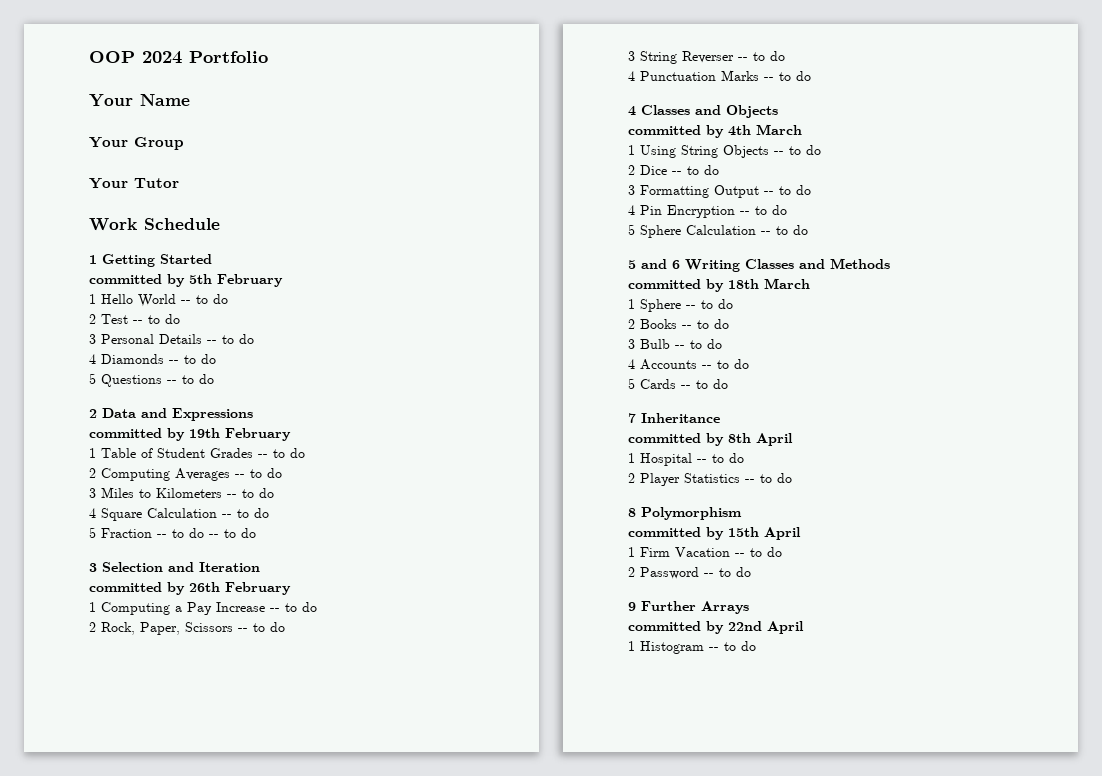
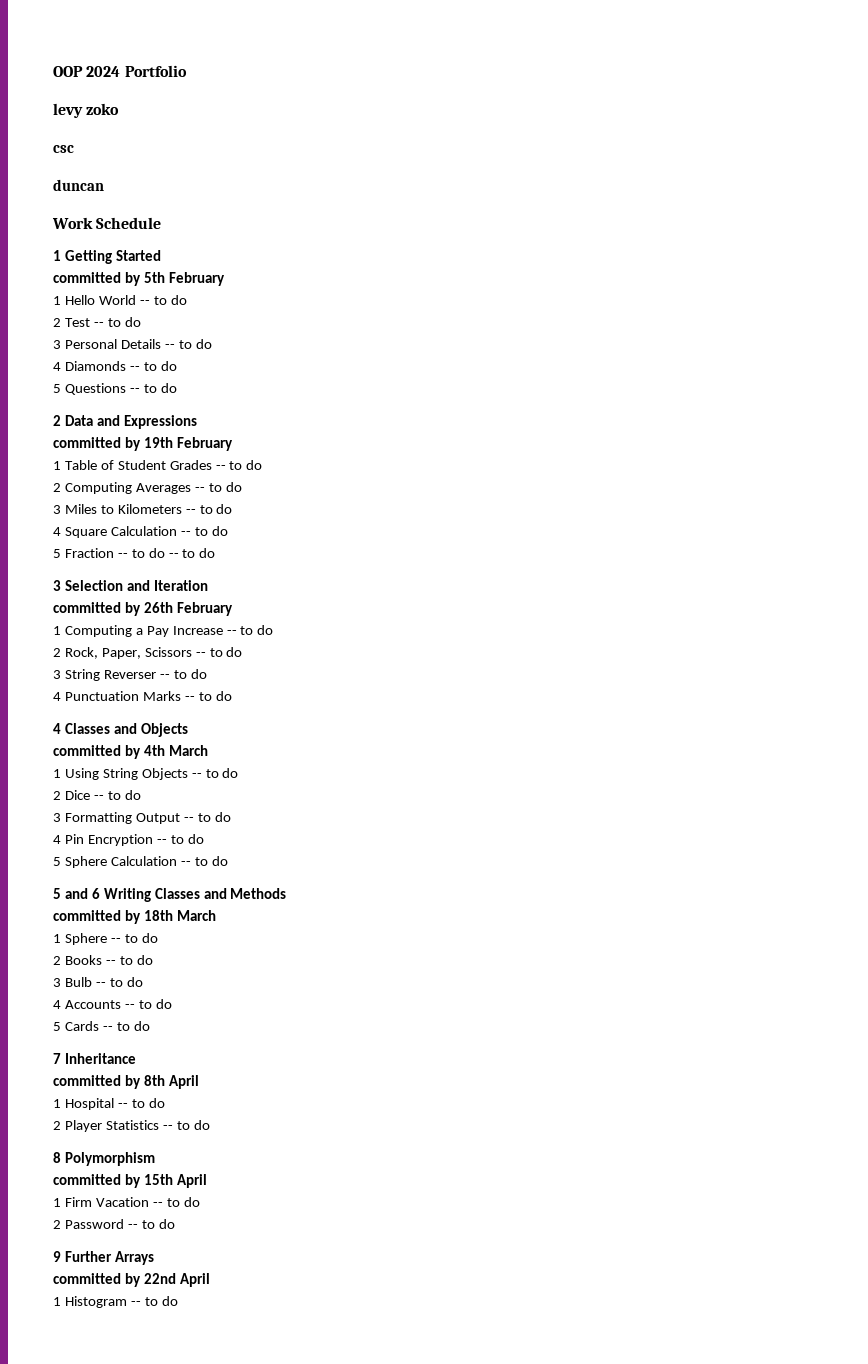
[89,94,190,107] [89,137,184,150] [89,178,179,189] Your Name // Your Group // Your Tutor -> [53,103,120,118] [53,145,74,153] [53,179,104,191] levy zoko // csc // duncan

